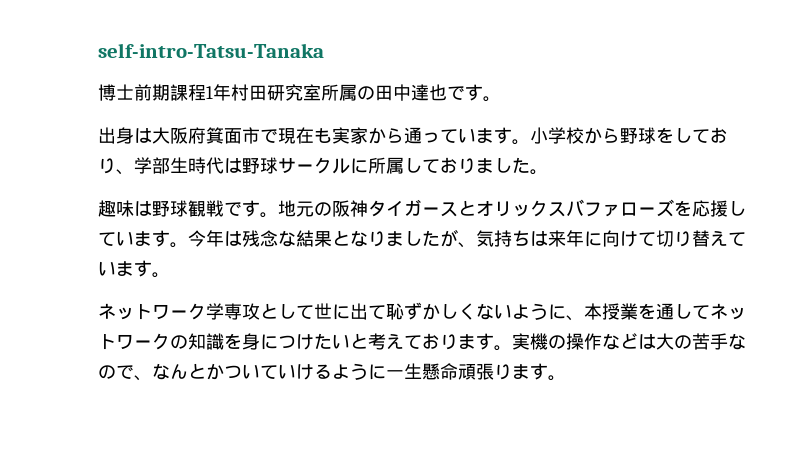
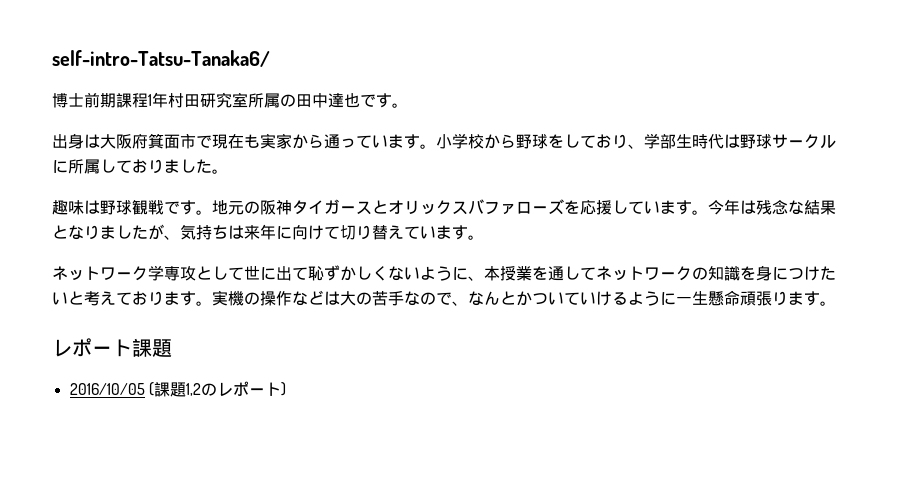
[98,43,324,58] self-intro-Tatsu-Tanaka -> [52,50,270,67] self-intro-Tatsu-Tanaka6/
(566, 378) none -> [52,338,172,357] [69,381,286,397] // レポート課題 // 2016/10/05 (課題1,2のレポート)

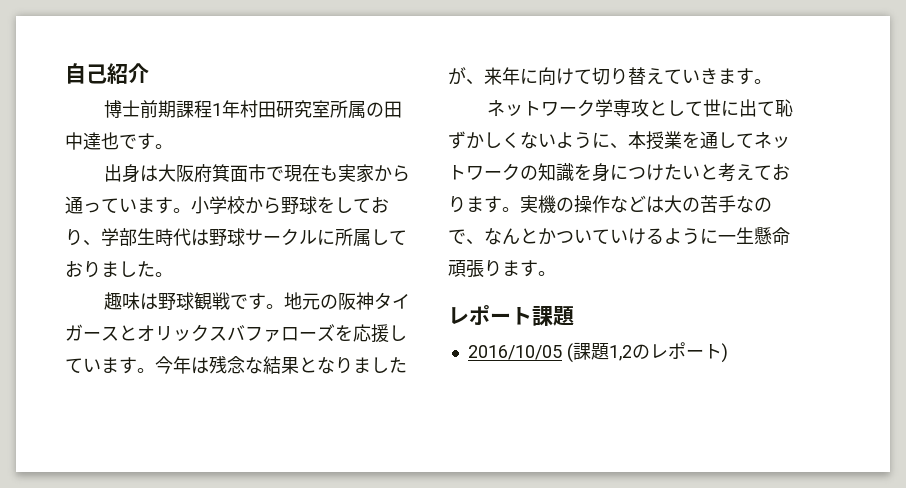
[52,50,270,67] self-intro-Tatsu-Tanaka6/ -> [65,63,149,84] 自己紹介
[180,225,244,240] 気持ちは -> (484, 82) none
(436, 232) none -> [700,68,718,84] き

